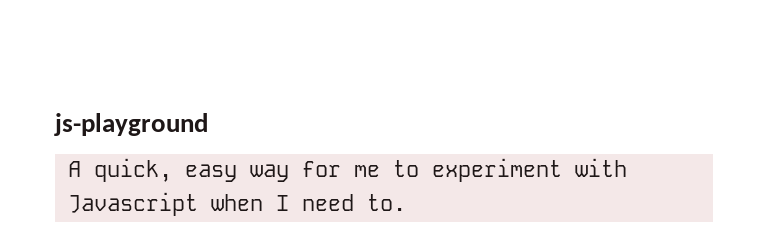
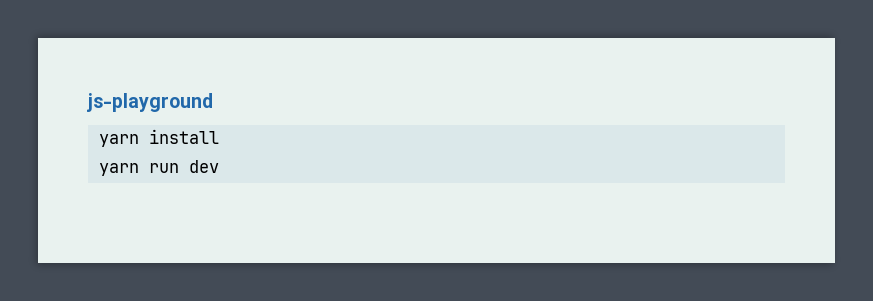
[68,158,628,182] [68,192,407,216] A quick, easy way for me to experiment with Javascript when I need to. -> [98,129,219,147] [98,160,219,176] yarn install // yarn run dev

